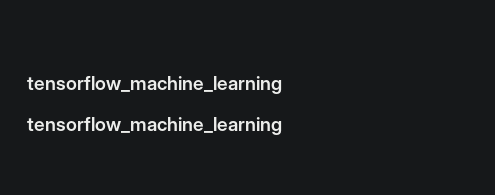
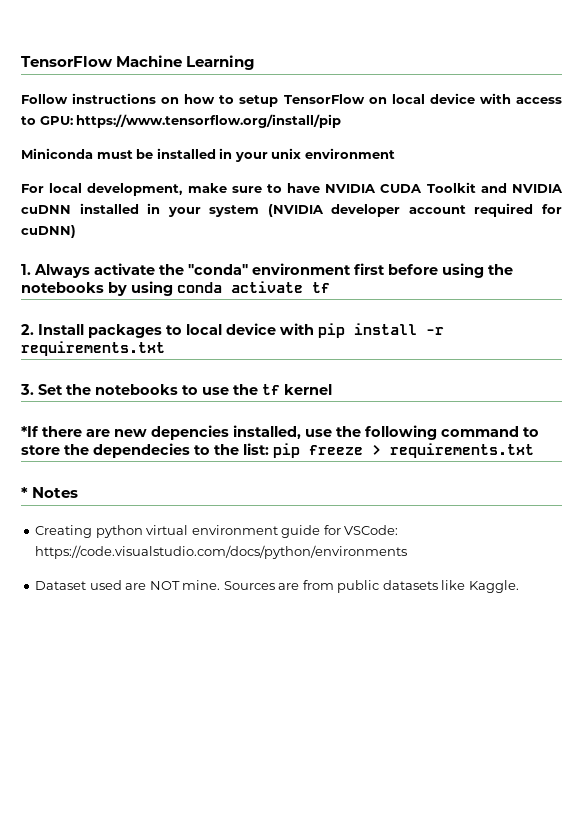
[27,76,282,94] [27,117,282,135] tensorflow_machine_learning // tensorflow_machine_learning -> [21,55,256,70] [21,93,562,107] [21,114,342,128] [21,148,395,162] [21,182,563,196] [21,203,562,217] [21,225,76,238] [21,263,513,278] [21,281,330,296] [21,323,444,338] [21,341,165,356] [20,384,332,395] [21,425,539,440] [21,443,534,458] [21,487,79,498] [35,525,399,538] [35,545,408,559] [35,580,519,593] TensorFlow Machine Learning // Follow instructions on how to setup TensorFlow on local device with access to GPU: https://www.tensorflow.org/install/pip // Miniconda must be installed in your unix environment // For local development, make sure to have NVIDIA CUDA Toolkit and NVIDIA cuDNN installed in your system (NVIDIA developer account required for cuDNN) // 1. Always activate the "conda" environment first before using the notebooks by using conda activate tf // 2. Install packages to local device with pip install -r requirements.txt // 3. Set the notebooks to use the tf kernel // *If there are new depencies installed, use the following command to store the dependecies to the list: pip freeze > requirements.txt // * Notes // Creating python virtual environment guide for VSCode: https://code.visualstudio.com/docs/python/environments // Dataset used are NOT mine. Sources are from public datasets like Kaggle.

